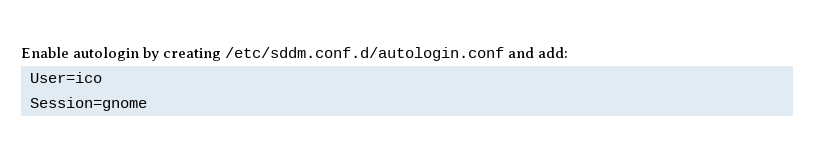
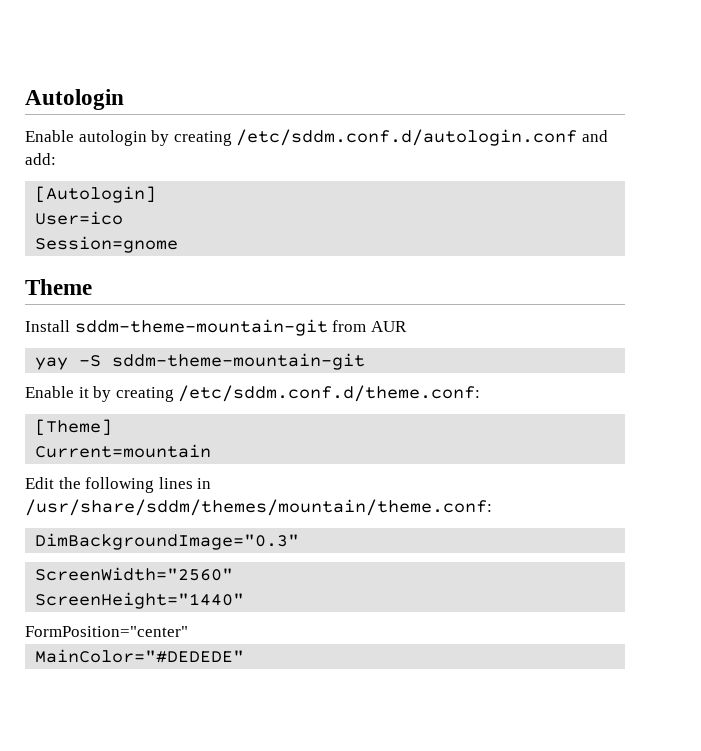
(21, 52) none -> [25,89,124,110] Autologin //
(569, 52) none -> [35,186,157,203] // [Autologin]
(147, 104) none -> [25,279,92,295] [25,319,407,336] [35,353,366,370] [25,385,481,402] [35,419,113,436] [35,444,212,458] [25,477,212,493] [25,499,492,516] [35,533,300,550] [35,567,234,581] [35,592,245,609] [25,626,188,637] [35,649,245,663] // Theme // Install sddm-theme-mountain-git from AUR // yay -S sddm-theme-mountain-git // Enable it by creating /etc/sddm.conf.d/theme.conf: // [Theme] // Current=mountain // Edit the following lines in /usr/share/sddm/themes/mountain/theme.conf: // DimBackgroundImage="0.3" // ScreenWidth="2560" // ScreenHeight="1440" // FormPosition="center" // MainColor="#DEDEDE"

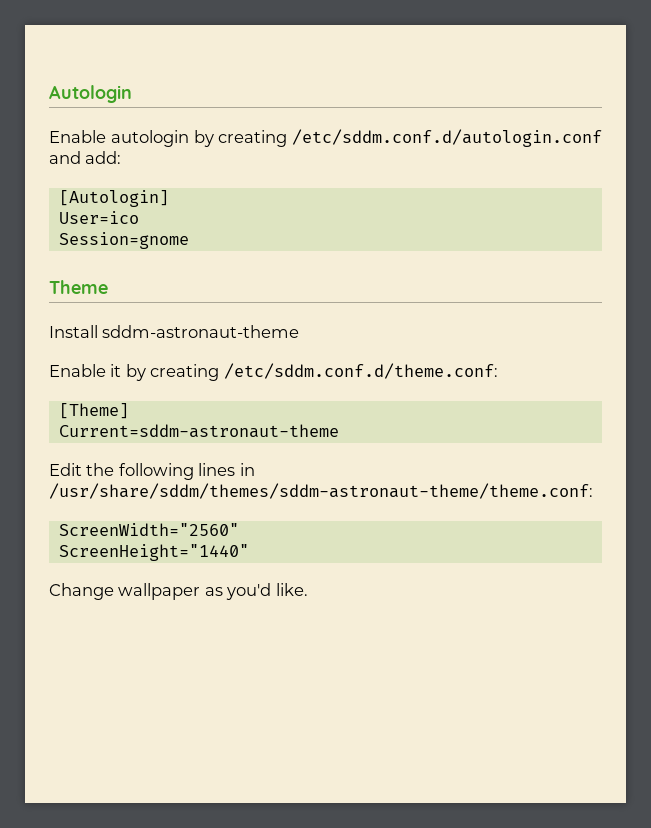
[74,319,407,336] [35,353,366,370] sddm-theme-mountain-git from AUR // yay -S sddm-theme-mountain-git -> [102,325,300,338] sddm-astronaut-theme
[35,444,212,458] Current=mountain -> [58,424,339,438] Current=sddm-astronaut-theme
[25,499,492,516] [35,533,300,550] /usr/share/sddm/themes/mountain/theme.conf: // DimBackgroundImage="0.3" -> [49,483,593,499] /usr/share/sddm/themes/sddm-astronaut-theme/theme.conf:
[25,626,188,637] [35,649,245,663] FormPosition="center" // MainColor="#DEDEDE" -> [49,583,308,600] Change wallpaper as you'd like.

